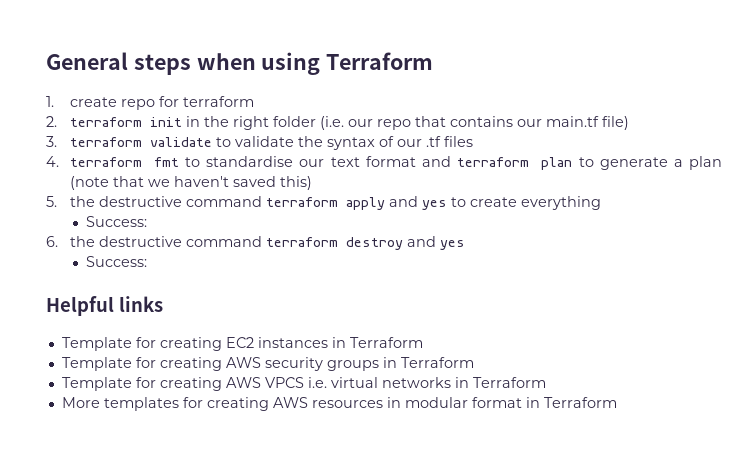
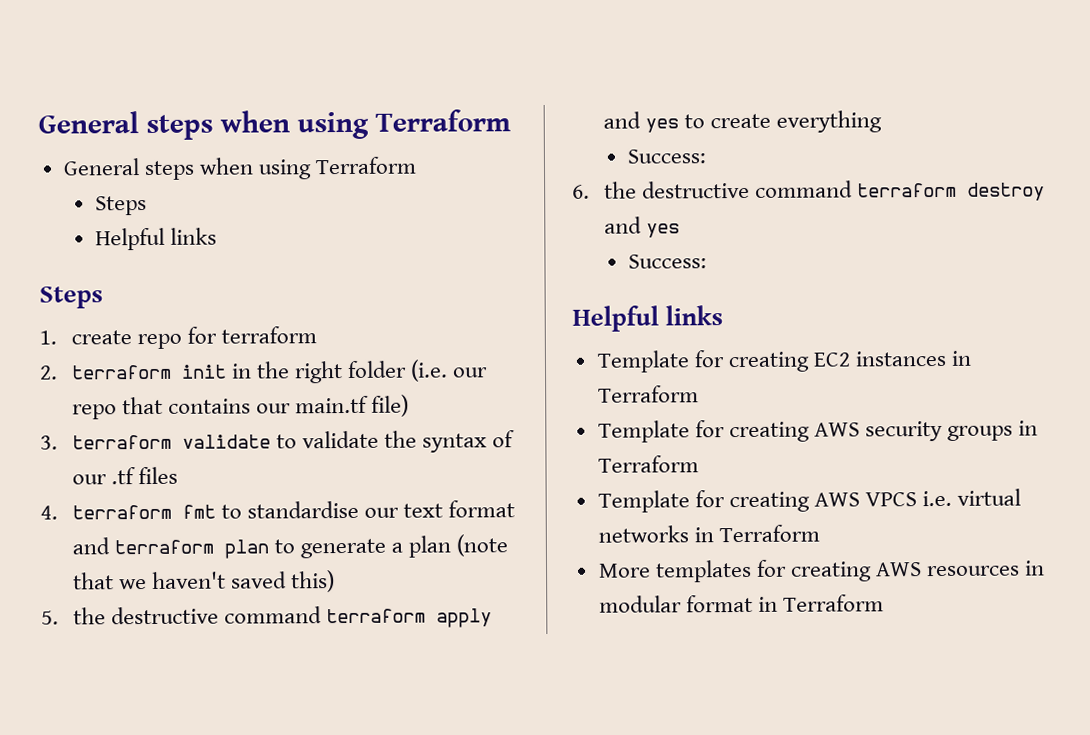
[46,52,434,75] General steps when using Terraform -> [38,109,511,141] [62,156,418,181] [95,196,148,216] [95,227,218,251] [39,286,103,309] General steps when using Terraform // General steps when using Terraform // Steps // Helpful links // Steps

